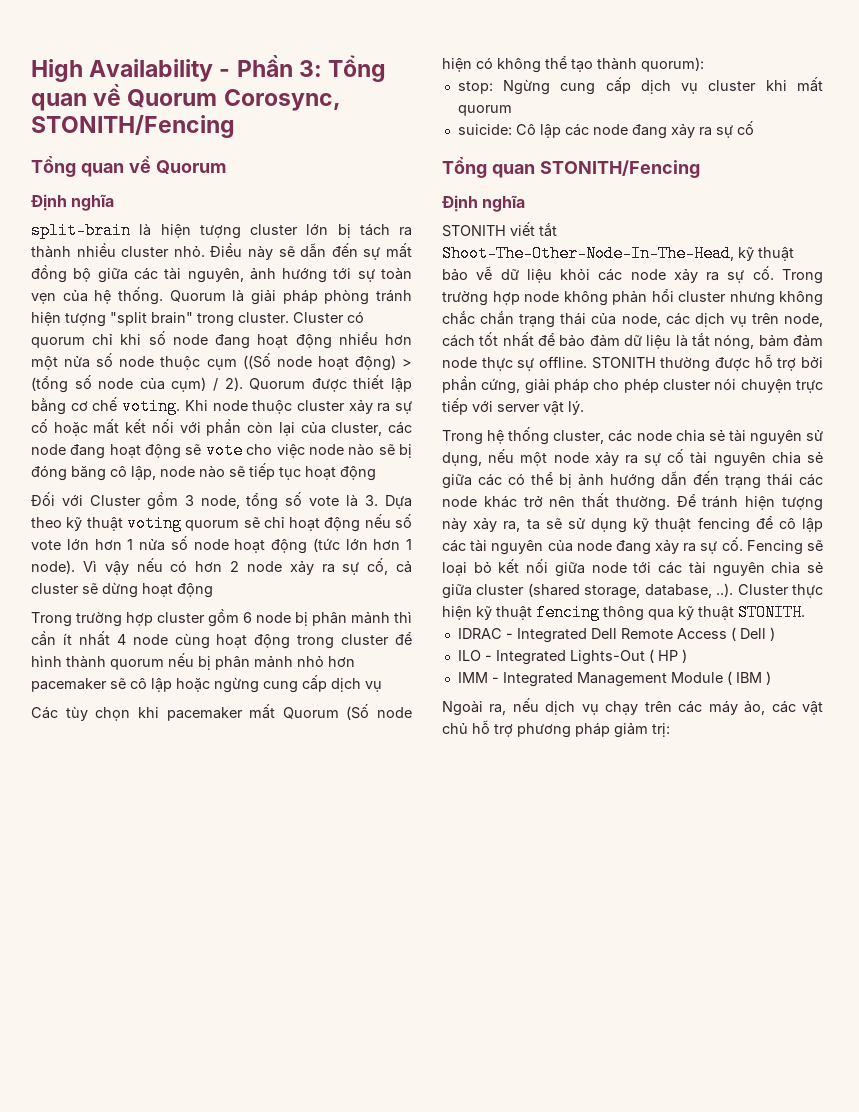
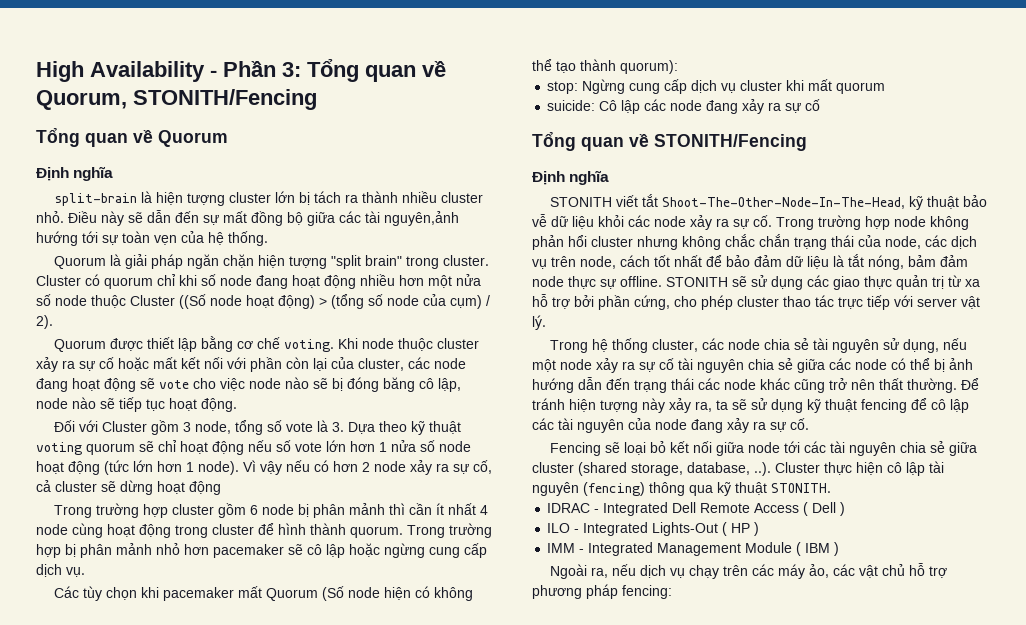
[127,89,341,111] Quorum Corosync, -> [36,90,127,110] Quorum,
[187,268,276,283] nguyên, ảnh -> [384,211,459,226] nguyên,ảnh
(163, 296) none -> (268, 238) //
[324,289,412,305] phòng tránh -> [187,254,255,269] ngăn chặn
[338,332,378,345] nhiểu -> [360,274,395,286] nhiều
[206,359,237,370] cụm -> [130,295,175,306] Cluster
(243, 384) none -> (53, 322) //
[340,466,376,481] động -> [201,398,237,412] động.
[110,653,194,670] quorum nếu -> [350,523,492,538] [36,544,61,558] quorum. Trong trường hợp
[365,681,382,692] vụ -> [66,567,85,577] vụ.
(535, 171) none -> [629,134,649,147] về
[660,356,750,372] thường được -> [732,275,980,290] sẽ sử dụng các giao thực quản trị từ xa
[524,378,589,394] giải pháp -> (670, 302) none
[714,378,792,393] nói chuyện -> [783,295,834,307] thao tác
(502, 479) none -> [855,359,887,370] node
(517, 501) none -> [794,379,825,393] cũng
(743, 544) none -> (809, 424) //
[476,604,600,621] kỹ thuật fencing -> [887,461,944,476] [532,482,645,496] cô lập tài nguyên (fencing)
[614,723,670,738] giảm trị: -> [622,585,672,599] fencing:

